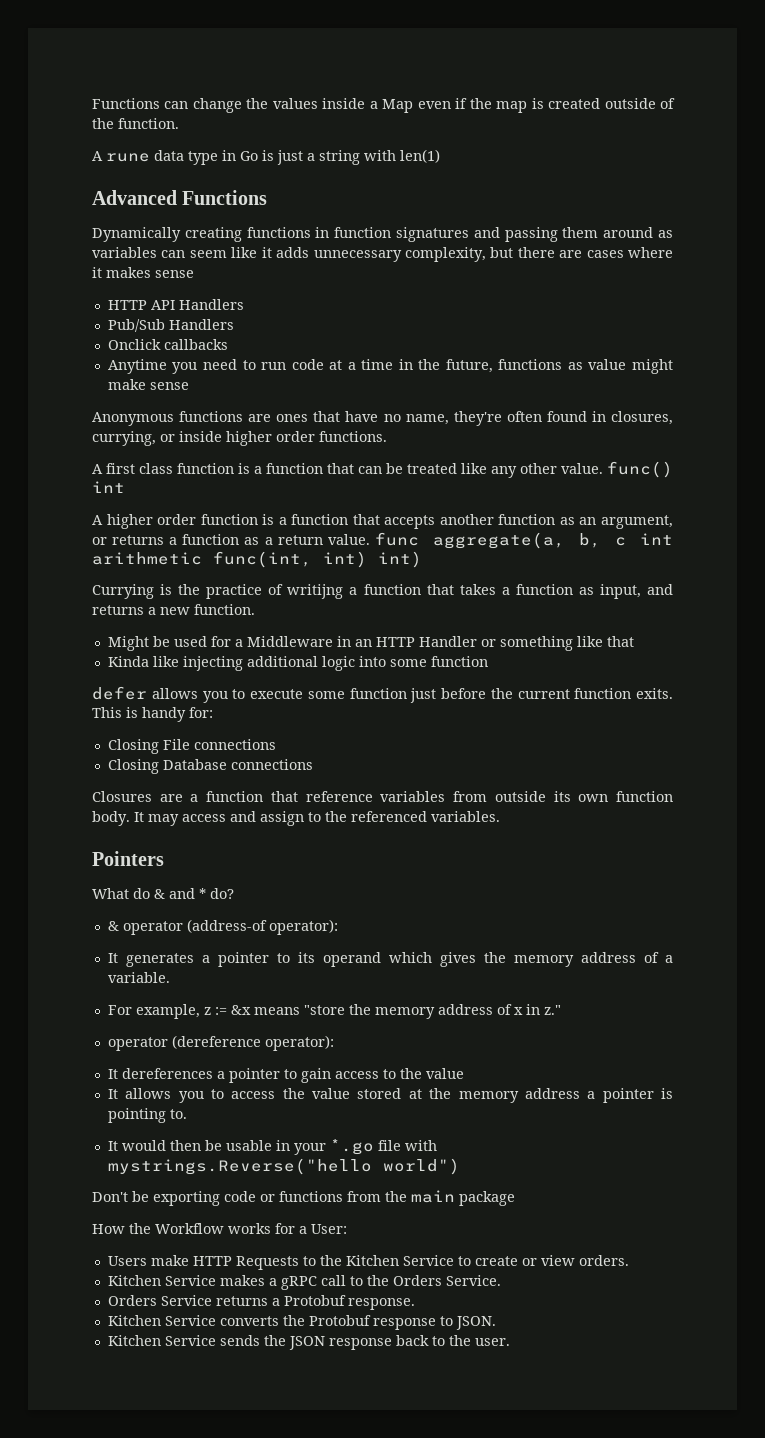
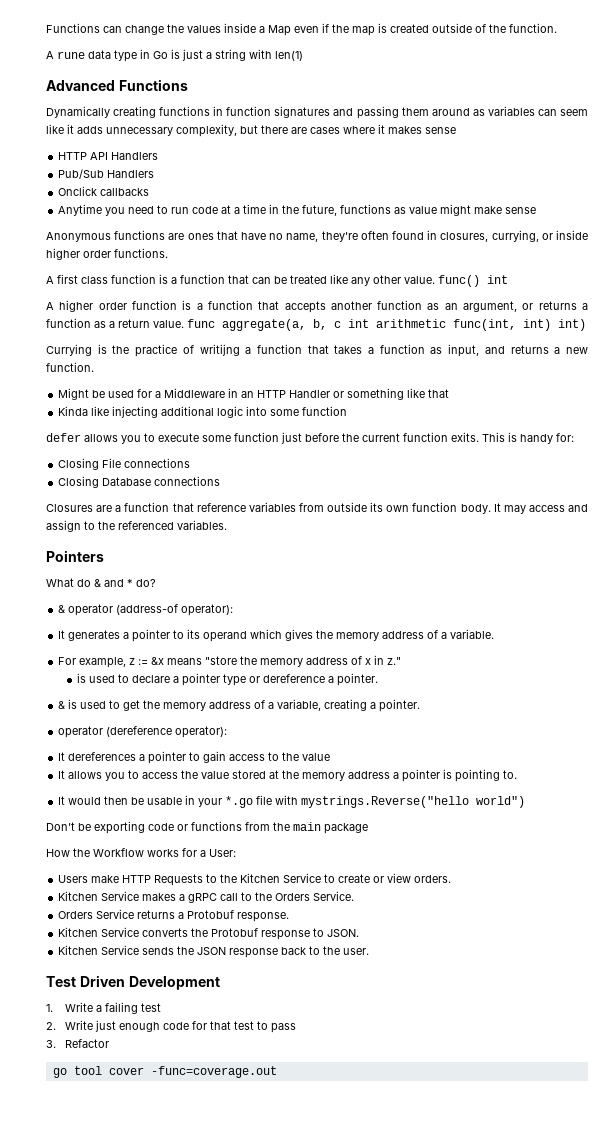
(561, 1010) none -> [77,673,379,686] [58,699,421,712] // is used to declare a pointer type or dereference a pointer. // & is used to get the memory address of a variable, creating a pointer.
(510, 1342) none -> [46,975,220,990] [46,1002,161,1014] [46,1020,296,1033] [46,1039,109,1048] [52,1066,277,1078] // Test Driven Development // 1. Write a failing test // 2. Write just enough code for that test to pass // 3. Refactor // go tool cover -func=coverage.out

